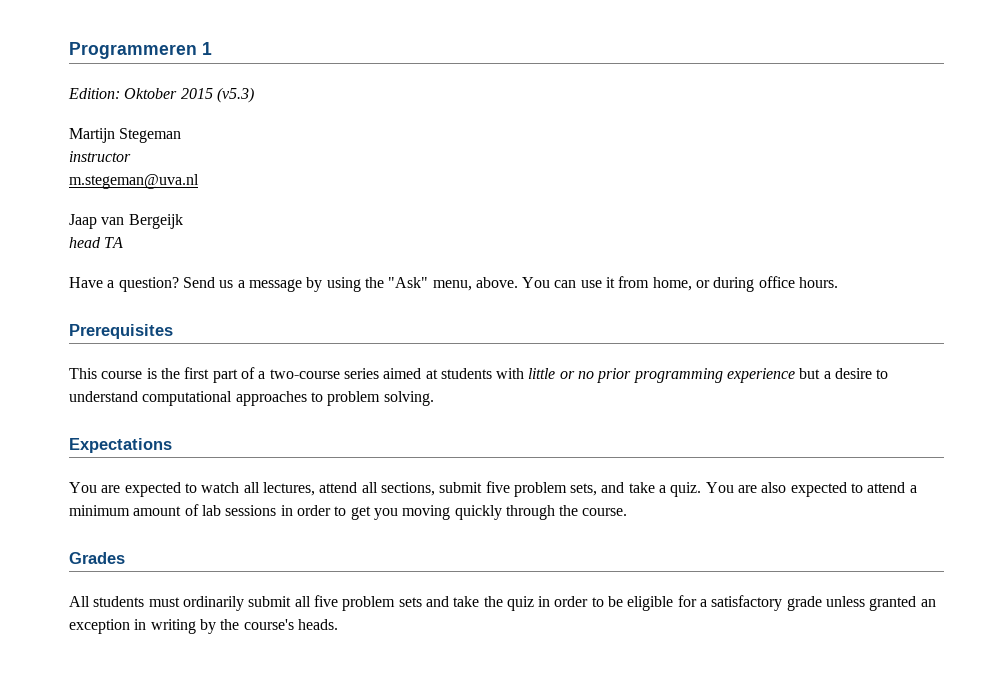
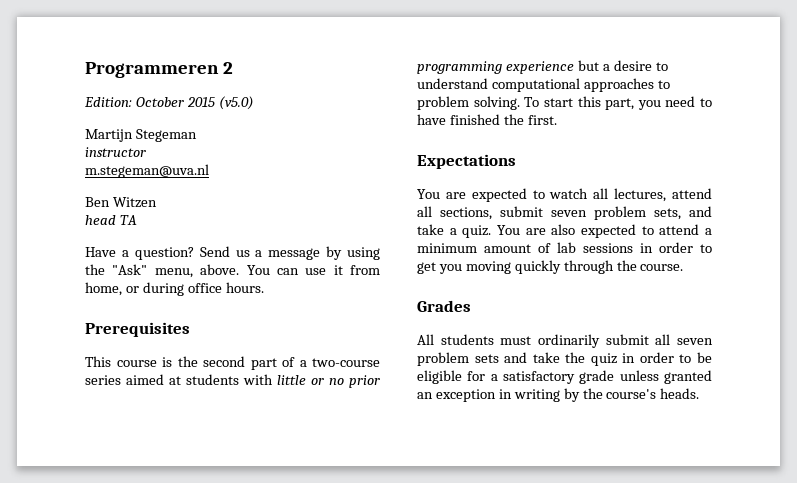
[202,42,212,55] 1 -> [222,62,233,74] 2
[124,87,254,103] Oktober 2015 (v5.3) -> [135,96,254,110] October 2015 (v5.0)
[69,214,183,229] Jaap van Bergeijk -> [85,197,157,208] Ben Witzen
[184,367,210,379] first -> [203,356,245,367] second
(434, 398) none -> [524,96,712,110] [417,114,557,125] To start this part, you need to have finished the first.
[485,481,510,493] five -> [551,210,587,217] seven
[313,595,338,607] five -> [677,338,713,345] seven

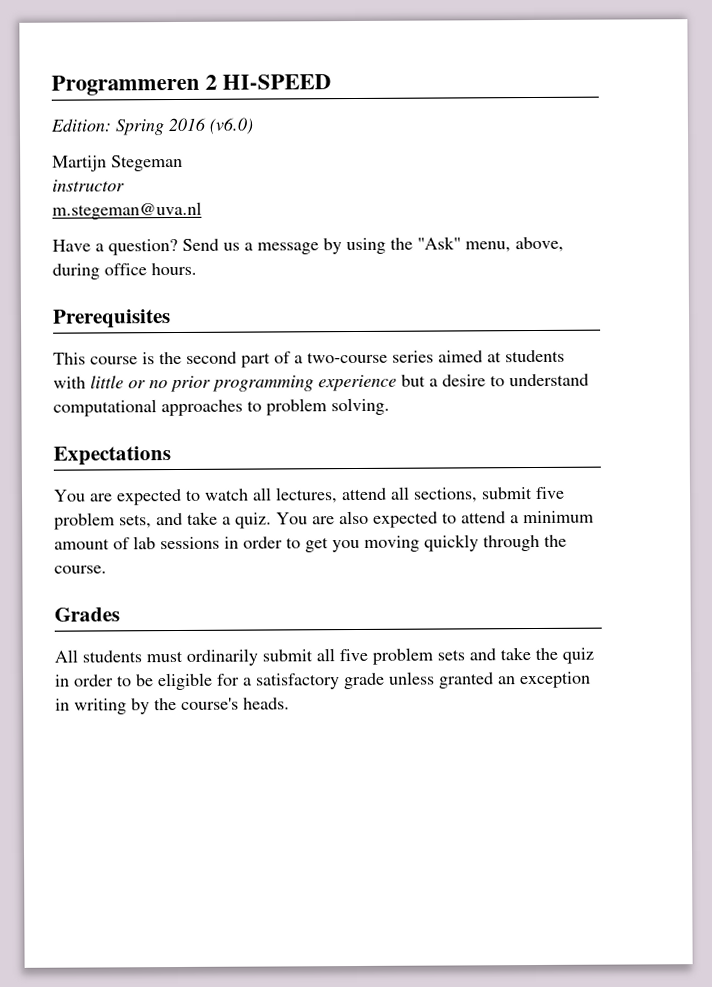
(233, 68) none -> [222,74,332,90] HI-SPEED
[135,96,254,110] October 2015 (v5.0) -> [115,117,253,136] Spring 2016 (v6.0)
[85,197,157,208] [85,215,137,225] // Ben Witzen // head TA -> (202, 210) none
[200,264,380,275] [85,282,139,296] above. You can use it from home, or -> [515,236,564,253] above,
[524,96,712,110] [417,114,557,125] To start this part, you need to have finished the first. -> (390, 406) none
[551,210,587,217] seven -> [535,486,565,499] five
[677,338,713,345] seven -> [339,648,368,662] five

